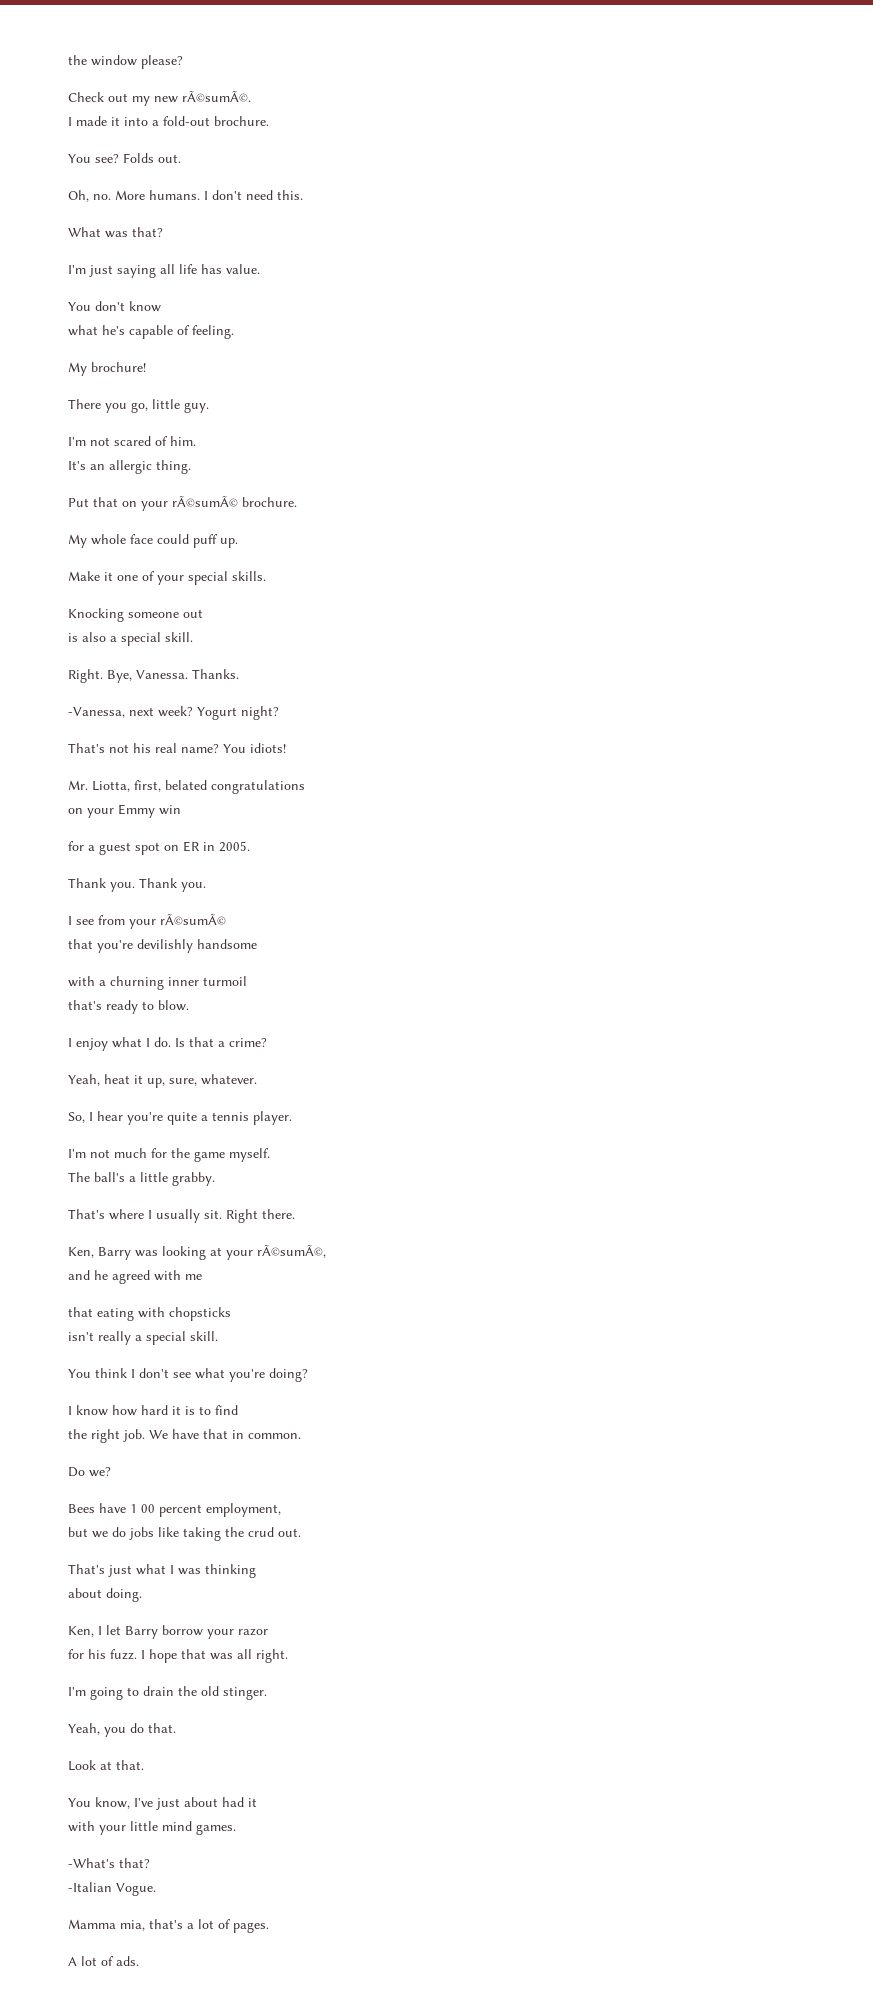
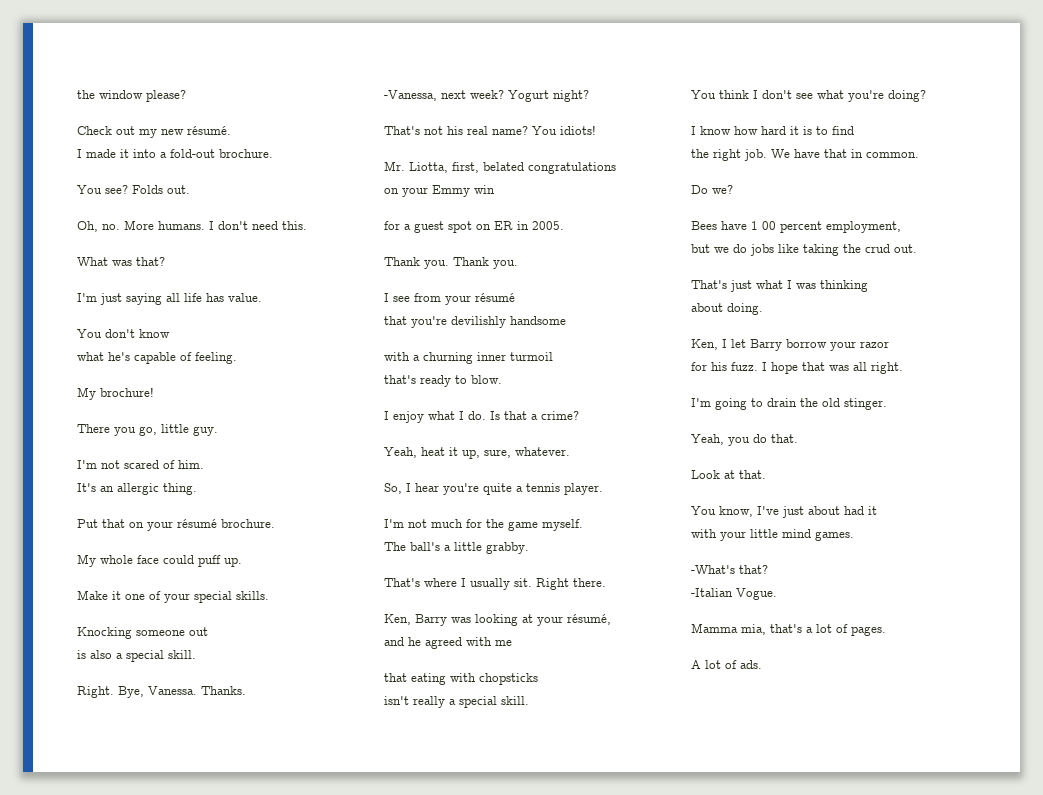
[182,90,251,102] rÃ©sumÃ©. -> [187,126,231,135] résumé.
[172,495,238,507] rÃ©sumÃ© -> [177,519,217,528] résumé
[160,913,226,925] rÃ©sumÃ© -> [475,293,515,302] résumé
[257,1244,326,1258] rÃ©sumÃ©, -> [567,614,611,625] résumé,

